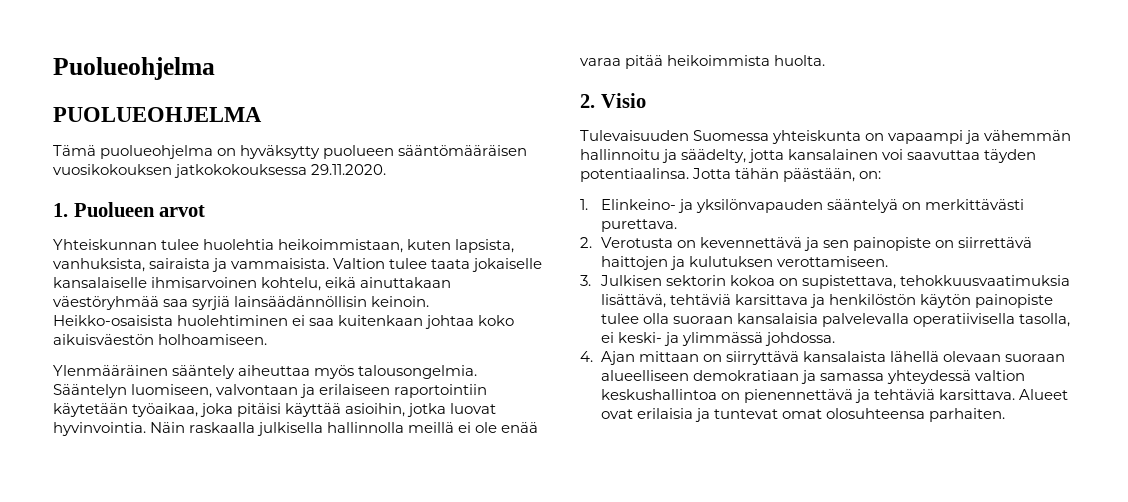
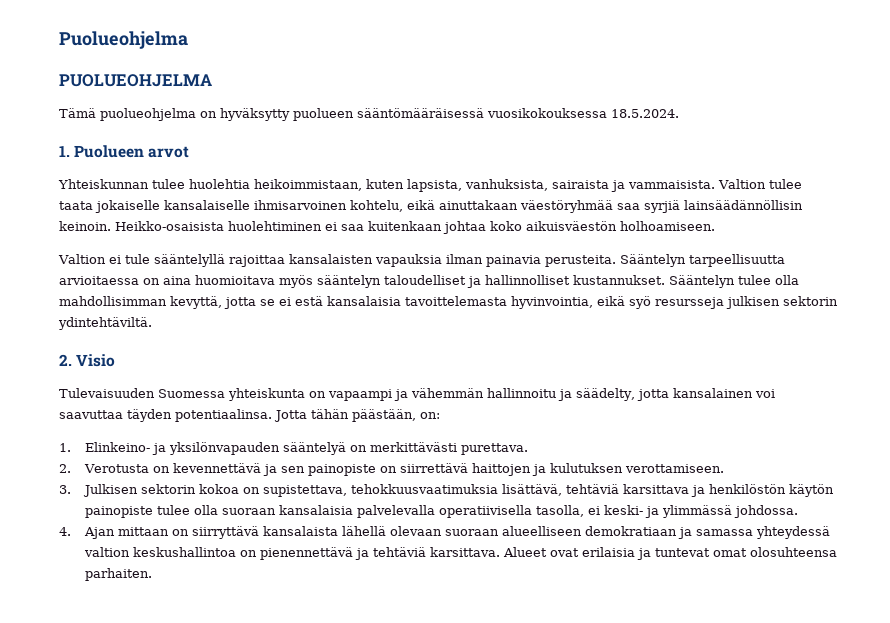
[398,145,528,156] [53,164,387,178] sääntömääräisen vuosikokouksen jatkokokouksessa 29.11.2020. -> [357,108,679,118] sääntömääräisessä vuosikokouksessa 18.5.2024.
[53,365,478,379] [53,384,488,398] [53,403,497,417] [53,422,539,436] [580,55,826,69] Ylenmääräinen sääntely aiheuttaa myös talousongelmia. Sääntelyn luomiseen, valvontaan ja erilaiseen raportointiin käytetään työaikaa, joka pitäisi käyttää asioihin, jotka luovat hyvinvointia. Näin raskaalla julkisella hallinnolla meillä ei ole enää varaa pitää heikoimmista huolta. -> [58,254,785,267] [59,275,799,288] [59,296,838,309] [58,317,152,330] Valtion ei tule sääntelyllä rajoittaa kansalaisten vapauksia ilman painavia perusteita. Sääntelyn tarpeellisuutta arvioitaessa on aina huomioitava myös sääntelyn taloudelliset ja hallinnolliset kustannukset. Sääntelyn tulee olla mahdollisimman kevyttä, jotta se ei estä kansalaisia tavoittelemasta hyvinvointia, eikä syö resursseja julkisen sektorin ydintehtäviltä.

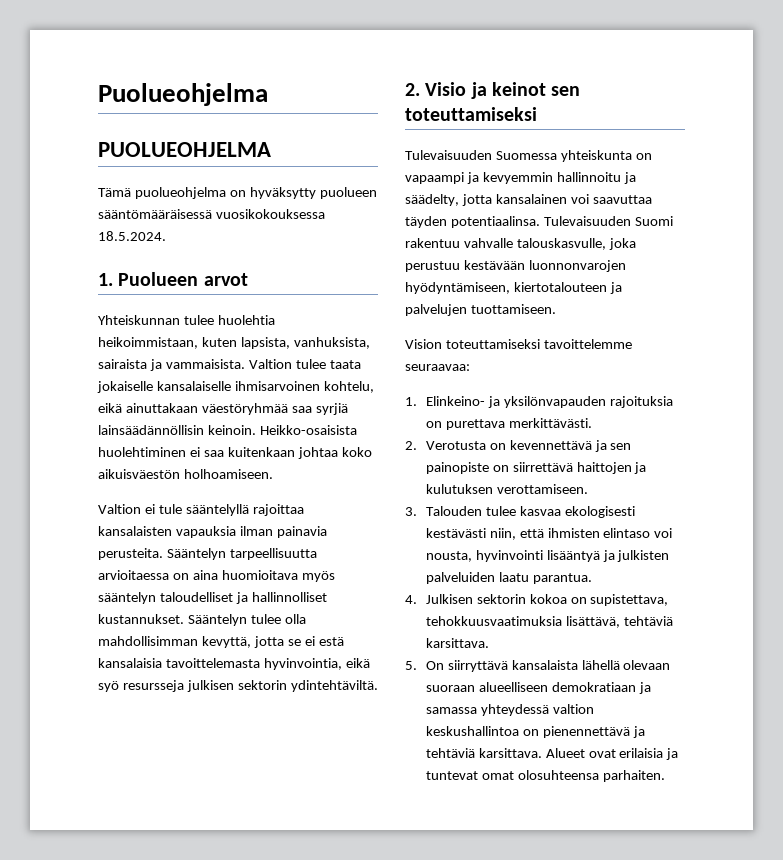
(116, 360) none -> [470,82,581,99] [405,107,537,121] ja keinot sen toteuttamiseksi
[411,388,484,398] vähemmän -> [482,172,553,184] kevyemmin
[274,409,440,422] Jotta tähän päästään, on: -> [543,216,673,226] [405,238,636,250] [405,260,626,272] [405,282,622,294] [405,304,556,316] [405,339,632,349] [405,364,470,371] Tulevaisuuden Suomi rakentuu vahvalle talouskasvulle, joka perustuu kestävään luonnonvarojen hyödyntämiseen, kiertotalouteen ja palvelujen tuottamiseen. // Vision toteuttamiseksi tavoittelemme seuraavaa:
[282,442,528,455] sääntelyä on merkittävästi purettava. -> [609,396,673,408] [425,418,592,430] rajoituksia on purettava merkittävästi.
(71, 489) none -> [425,506,635,518] [425,528,673,540] [425,550,670,562] [425,572,592,584] [405,595,417,604] Talouden tulee kasvaa ekologisesti kestävästi niin, että ihmisten elintaso voi nousta, hyvinvointi lisääntyä ja julkisten palveluiden laatu parantua. // 4.
[622,484,834,497] [84,505,798,518] [59,527,189,539] karsittava ja henkilöstön käytön painopiste tulee olla suoraan kansalaisia palvelevalla operatiivisella tasolla, ei keski- ja ylimmässä johdossa. // 4. Ajan mittaan on -> [425,638,489,648] [405,661,444,670] karsittava. // 5. On

